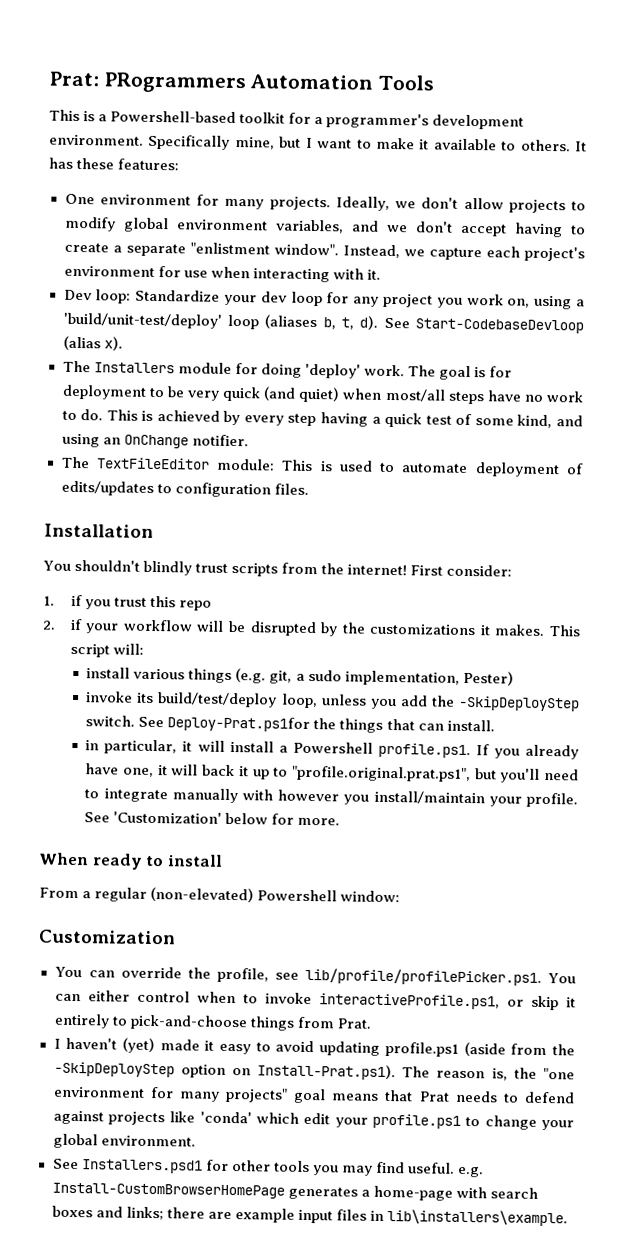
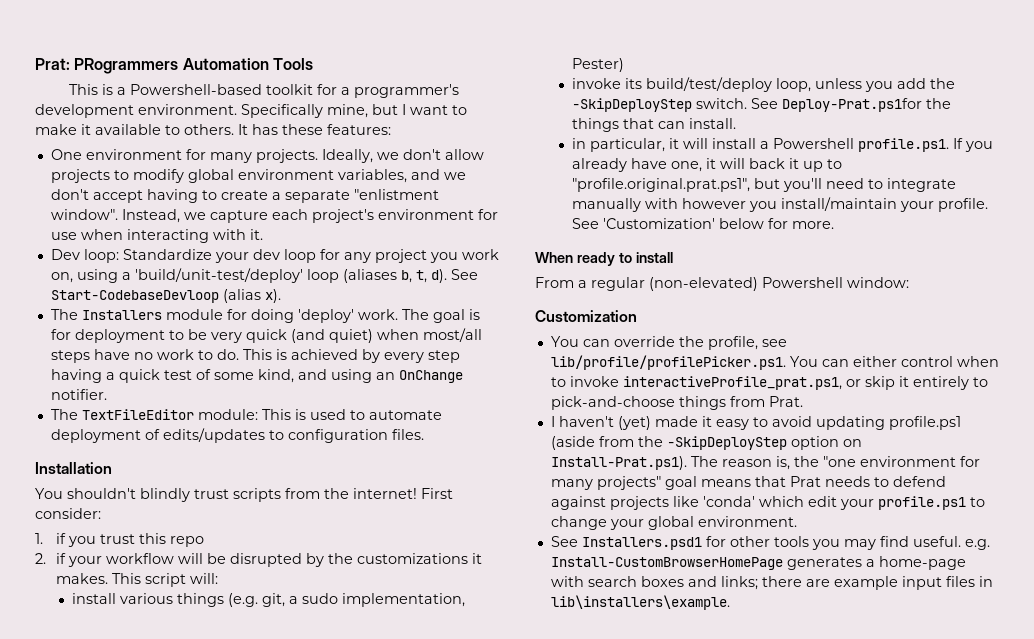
[318,993,500,1010] interactiveProfile.ps1, -> [622,376,842,390] interactiveProfile_prat.ps1,

